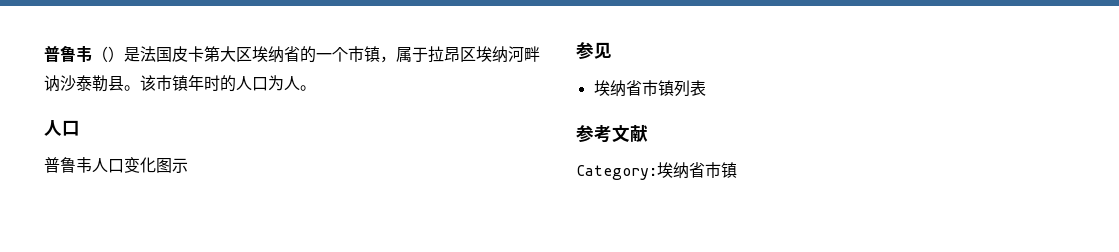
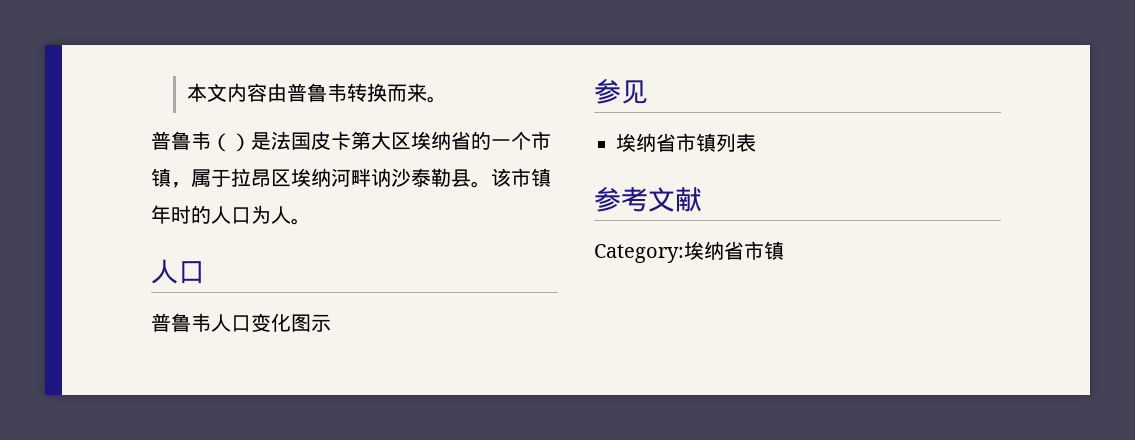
(44, 53) none -> [186,83,447,103] 本文内容由普鲁韦转换而来。 //

